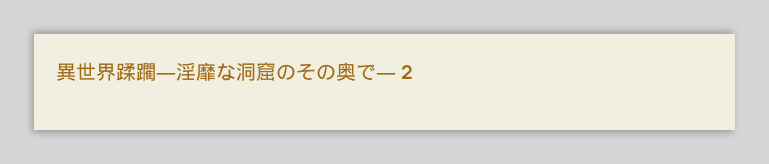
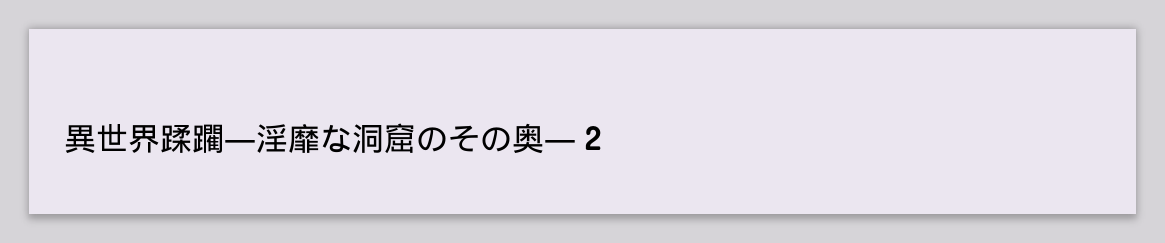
[356,64,376,81] で -> (544, 138) none

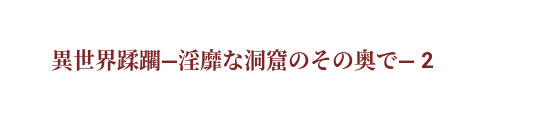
(544, 138) none -> [376,52,398,69] で

